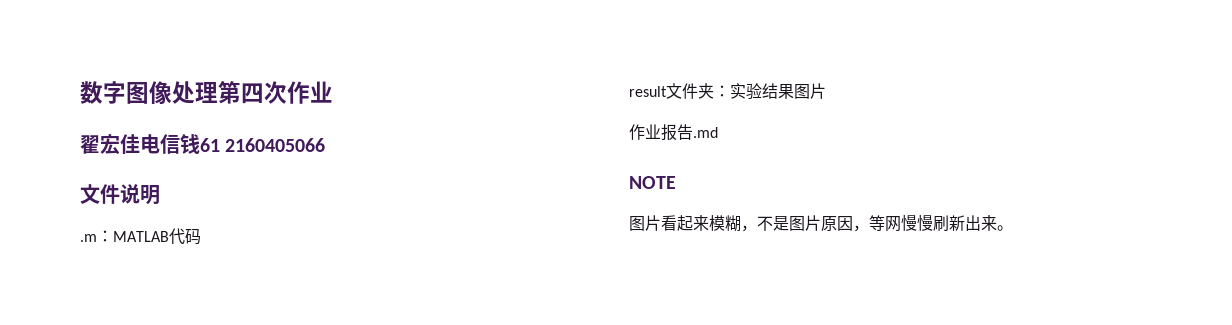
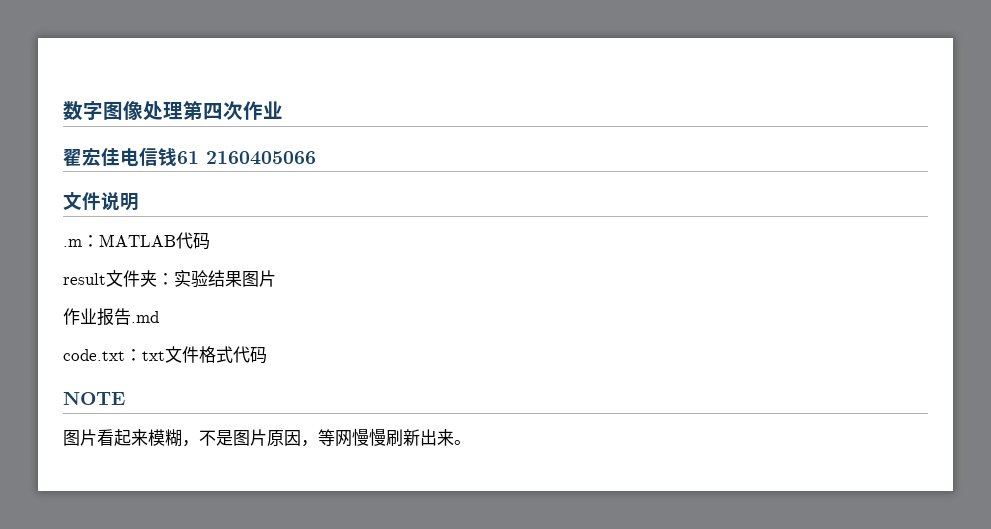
(718, 132) none -> [63,346,267,364] // code.txt：txt文件格式代码

